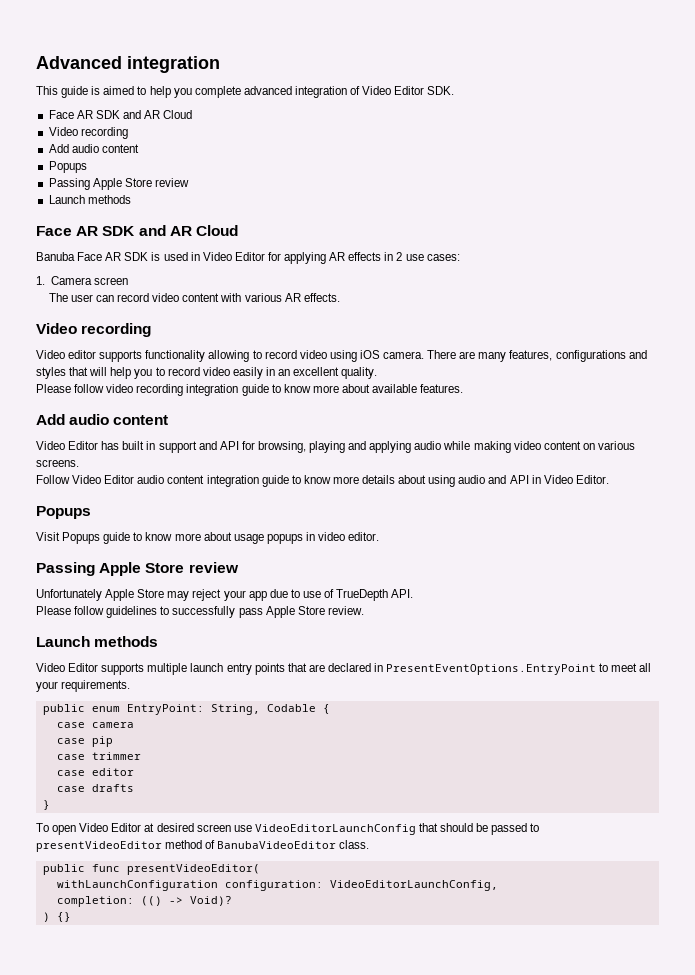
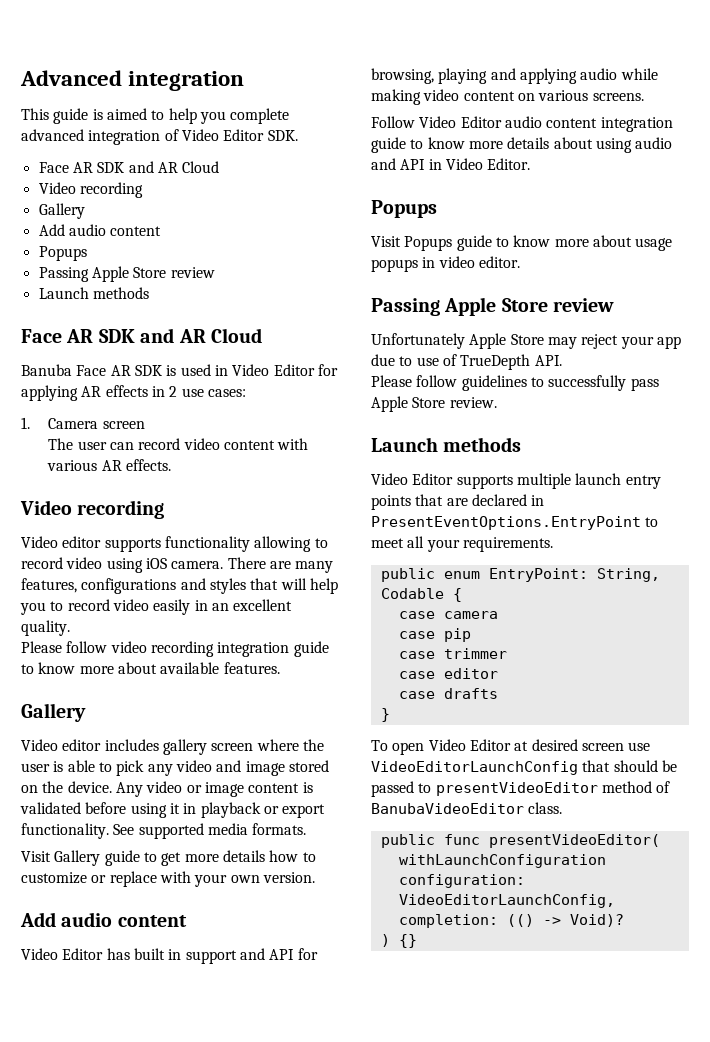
(128, 133) none -> [38,203,85,219] // Gallery
(464, 388) none -> [21,703,86,722] [21,739,324,755] [21,760,329,776] [21,781,313,797] [20,802,326,818] [21,823,307,839] [21,850,316,866] [21,871,315,887] // Gallery // Video editor includes gallery screen where the user is able to pick any video and image stored on the device. Any video or image content is validated before using it in playback or export functionality. See supported media formats. // Visit Gallery guide to get more details how to customize or replace with your own version.

